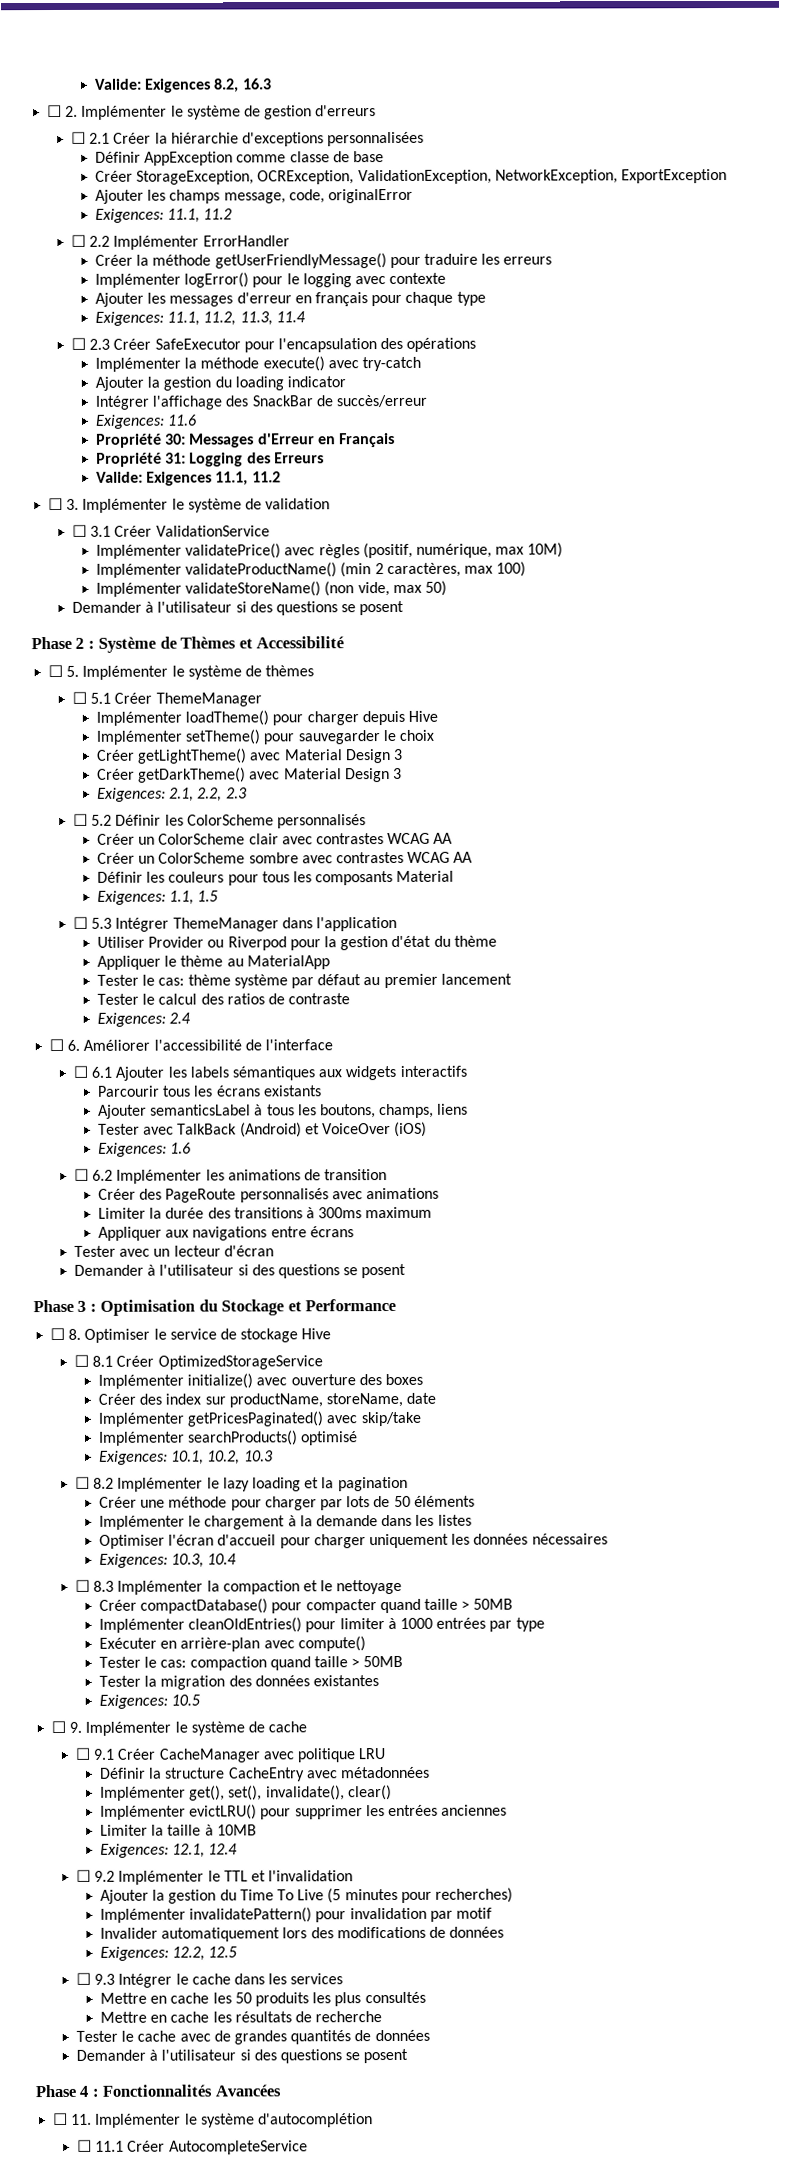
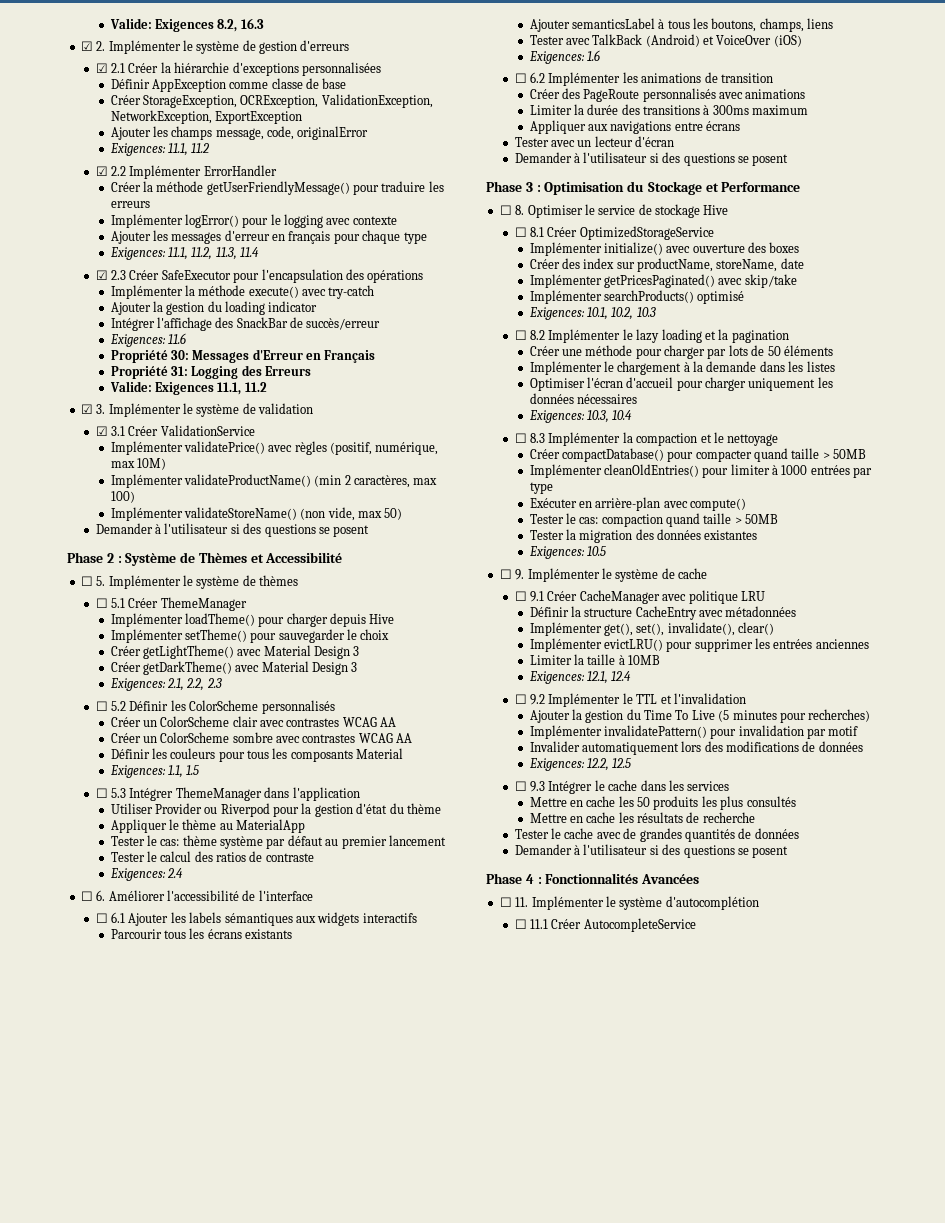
[47,104,63,118] ☐ -> [80,41,93,51] ☑
[71,131,87,144] ☐ -> [95,63,108,73] ☑
[71,234,87,247] ☐ -> [95,166,108,176] ☑
[71,337,87,350] ☐ -> [95,270,108,280] ☑
[48,497,64,511] ☐ -> [80,404,93,414] ☑
[72,524,88,537] ☐ -> [95,426,108,436] ☑

